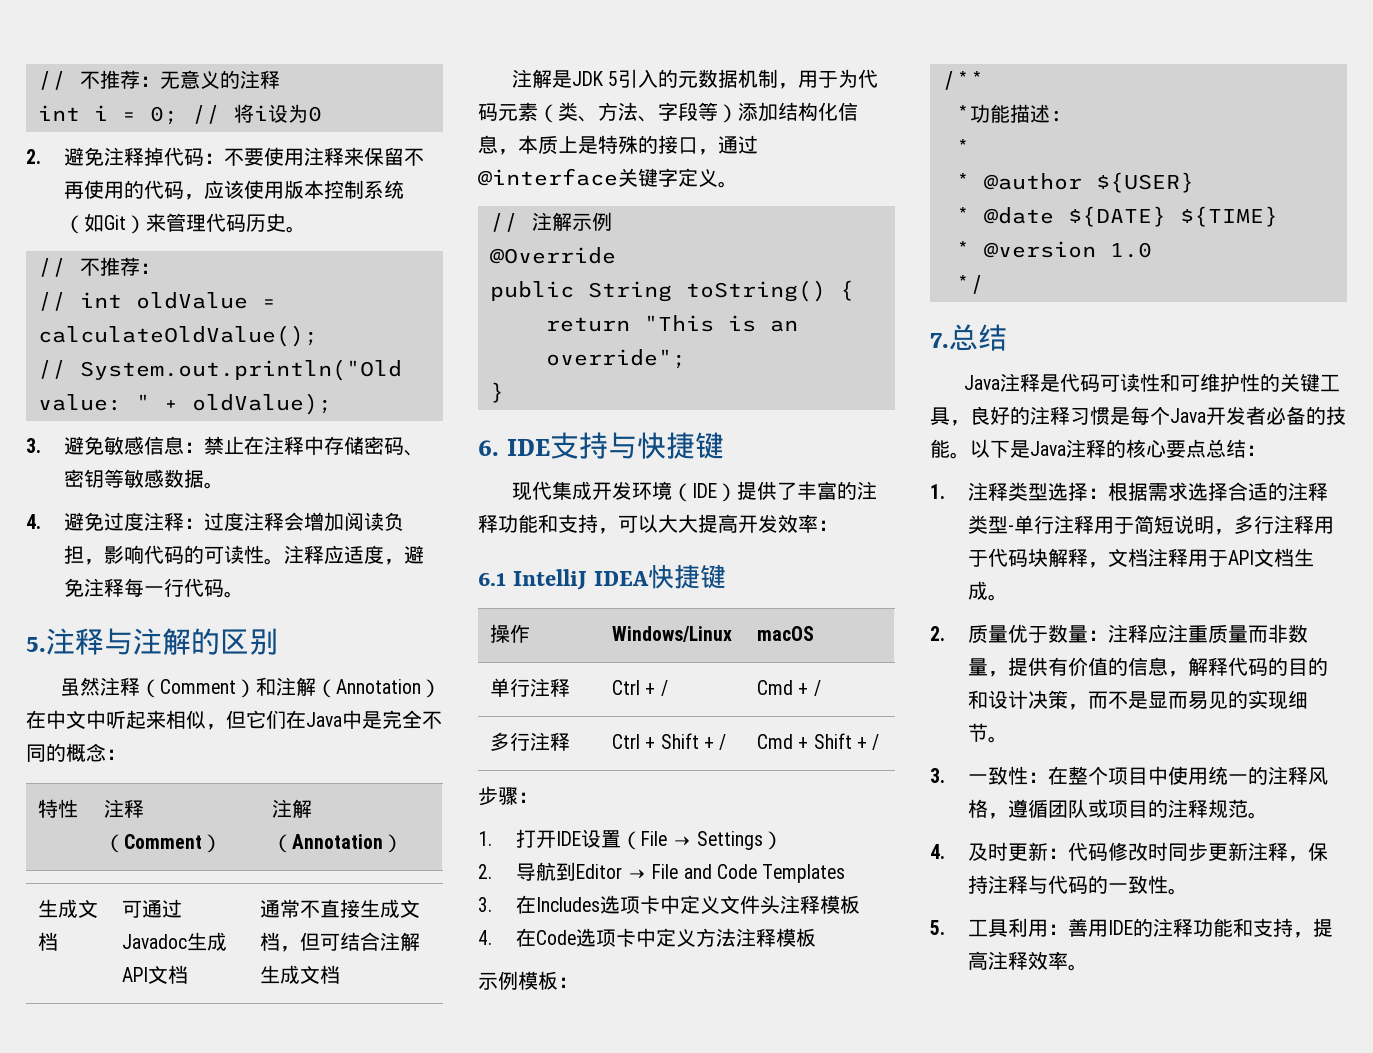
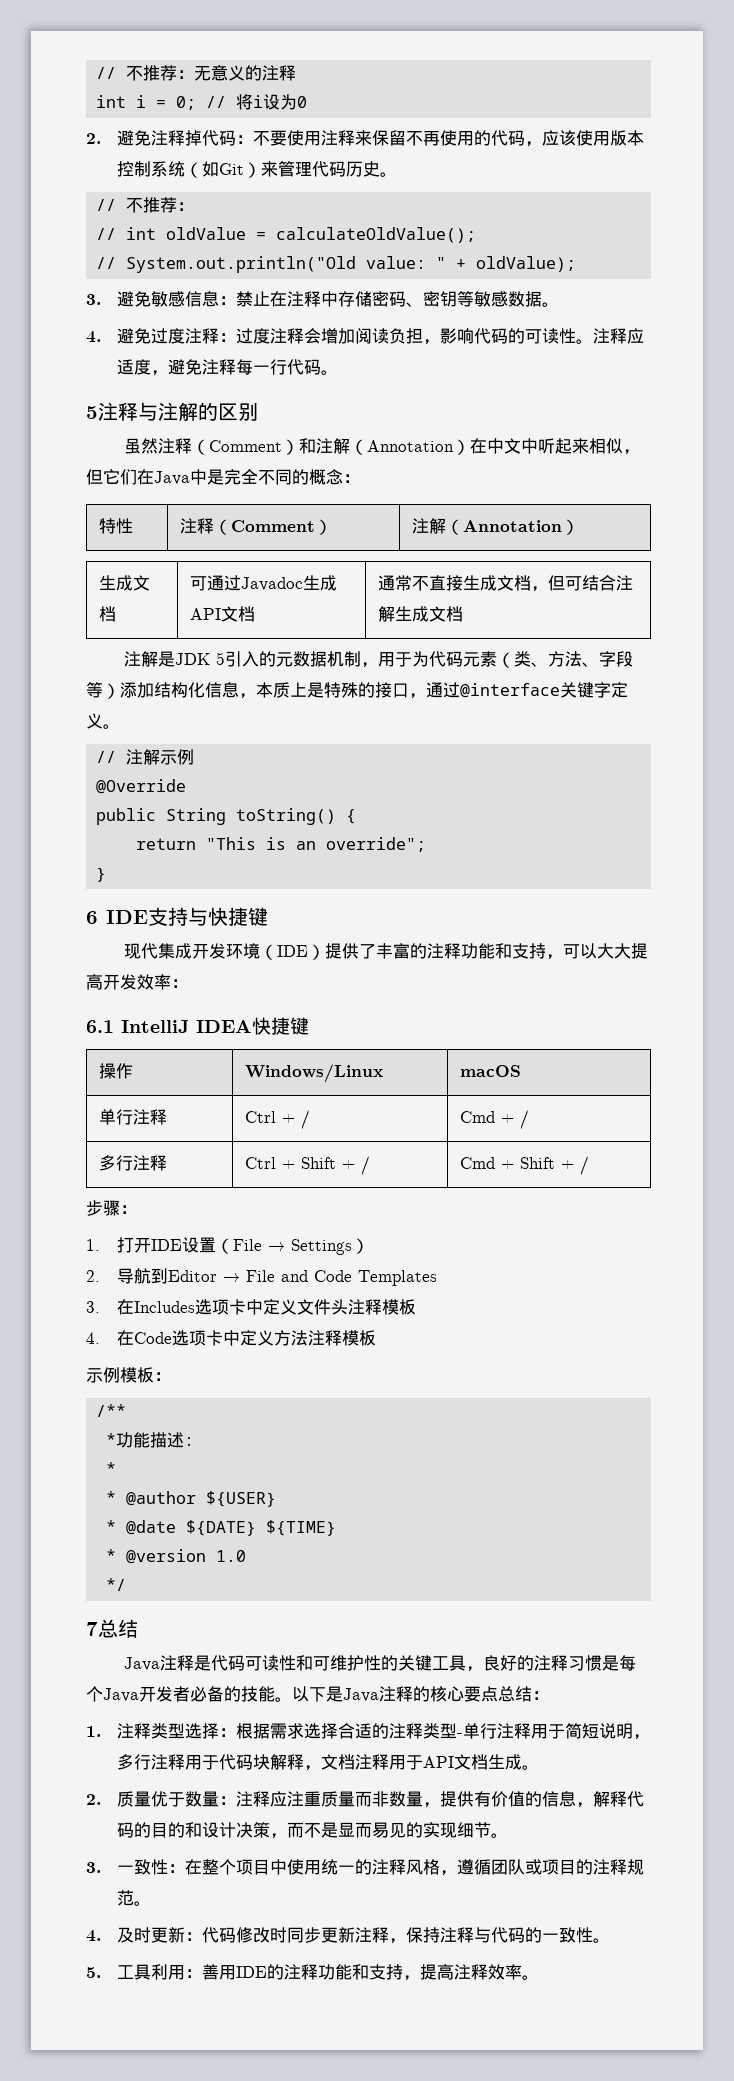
[26,637,46,652] 5. -> [86,406,98,419] 5
[478,440,499,456] 6. -> [86,911,98,924] 6
[930,333,949,348] 7. -> [86,1622,98,1636] 7

